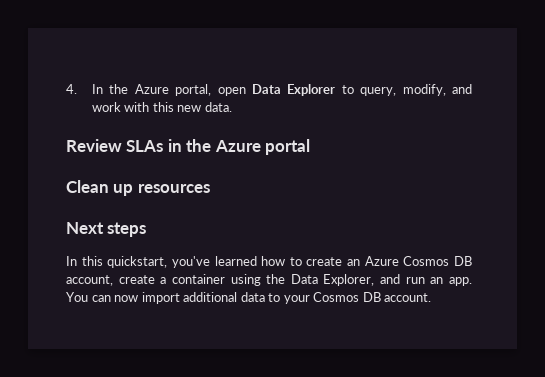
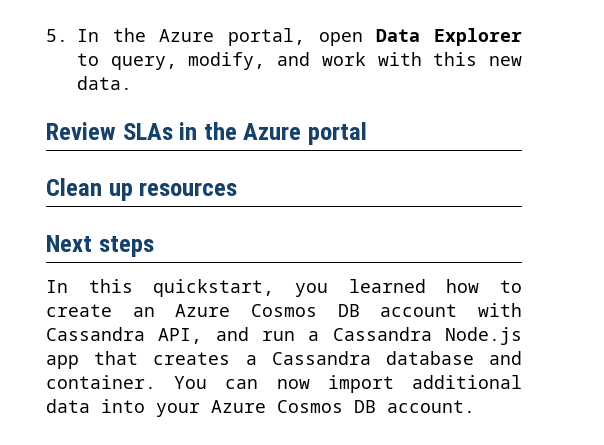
[66,84,77,94] 4. -> [46,29,68,42] 5.
[171,256,210,268] you've -> [295,283,328,297] you
[66,274,472,286] account, create a container using the Data Explorer, and run an app. -> [380,303,522,317] [46,327,522,345] [46,351,522,369] [46,375,156,389] account with Cassandra API, and run a Cassandra Node.js app that creates a Cassandra database and container.
[268,293,310,304] to your -> [101,399,266,417] into your Azure

